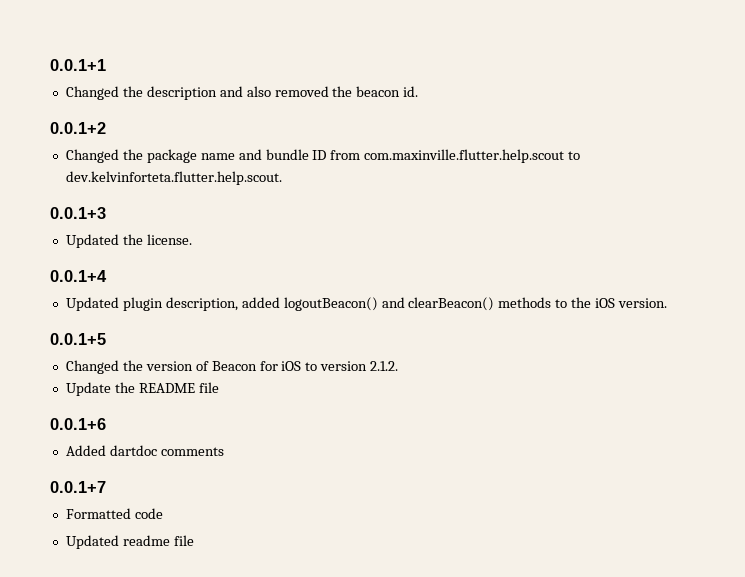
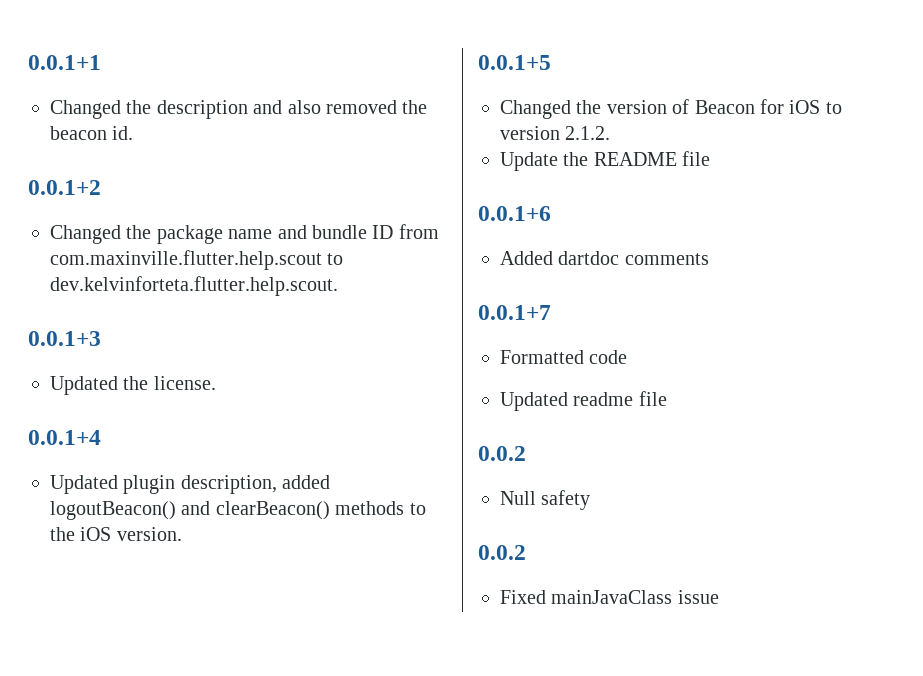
(194, 540) none -> [478,446,526,461] [500,490,591,510] [478,545,526,560] [500,590,719,604] // 0.0.2 // Null safety // 0.0.2 // Fixed mainJavaClass issue

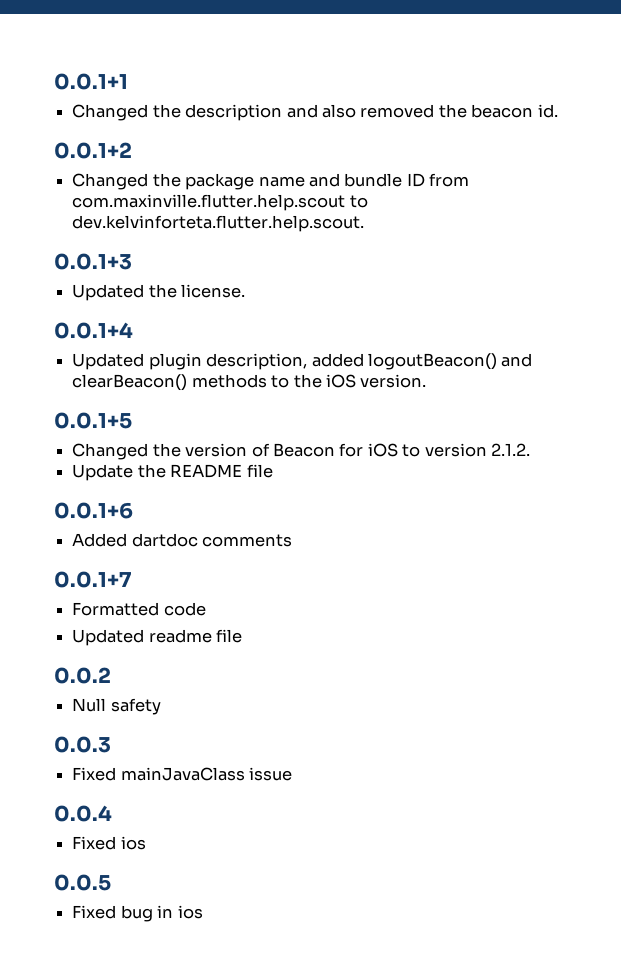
[478,545,526,560] 0.0.2 -> [54,736,111,753] 0.0.3
(719, 597) none -> [54,805,112,822] [72,836,146,850] [54,874,111,891] [72,905,203,922] // 0.0.4 // Fixed ios // 0.0.5 // Fixed bug in ios

